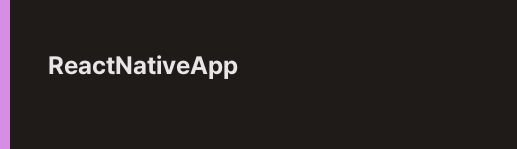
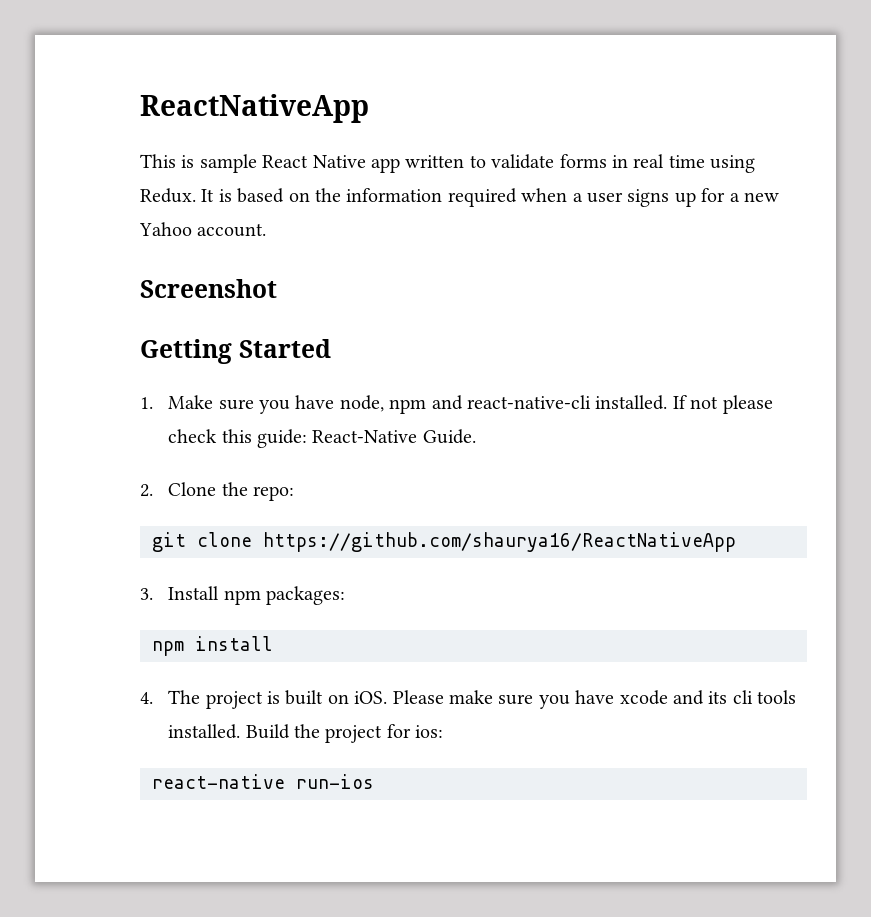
(238, 67) none -> [140,154,756,173] [140,188,779,207] [139,222,267,237] [140,279,277,298] [140,339,331,364] [140,395,773,414] [168,429,476,448] [140,482,294,501] [152,532,736,552] [140,586,345,605] [152,636,273,656] [140,690,797,709] [168,724,444,743] [152,774,374,789] // This is sample React Native app written to validate forms in real time using Redux. It is based on the information required when a user signs up for a new Yahoo account. // Screenshot // Getting Started // 1. Make sure you have node, npm and react-native-cli installed. If not please check this guide: React-Native Guide. // 2. Clone the repo: // git clone https://github.com/shaurya16/ReactNativeApp // 3. Install npm packages: // npm install // 4. The project is built on iOS. Please make sure you have xcode and its cli tools installed. Build the project for ios: // react-native run-ios

